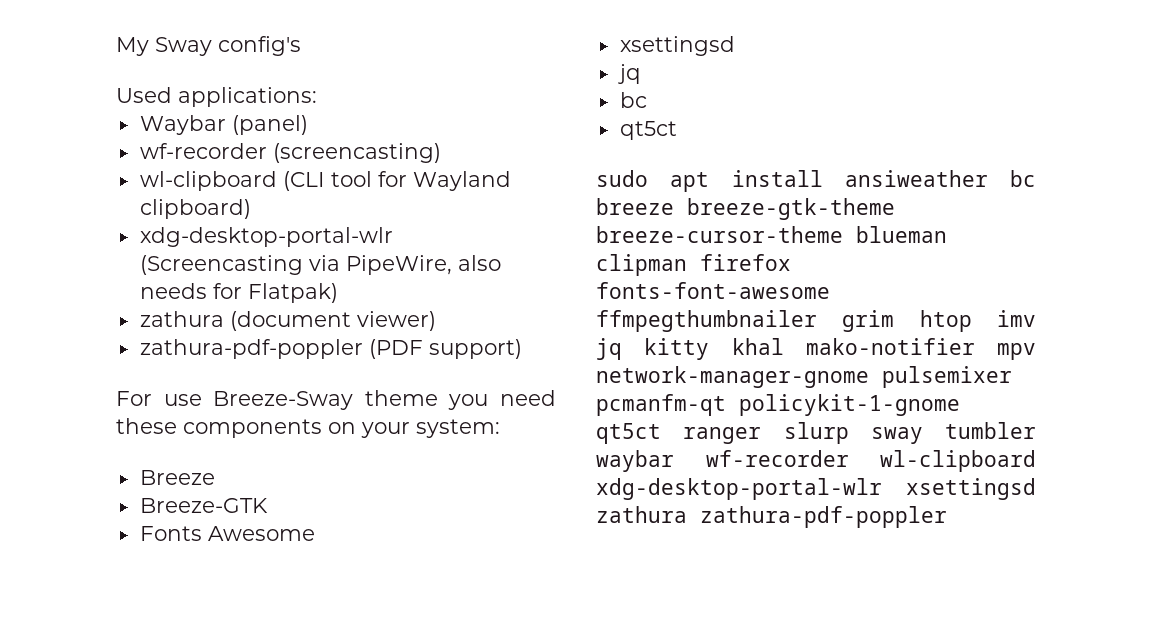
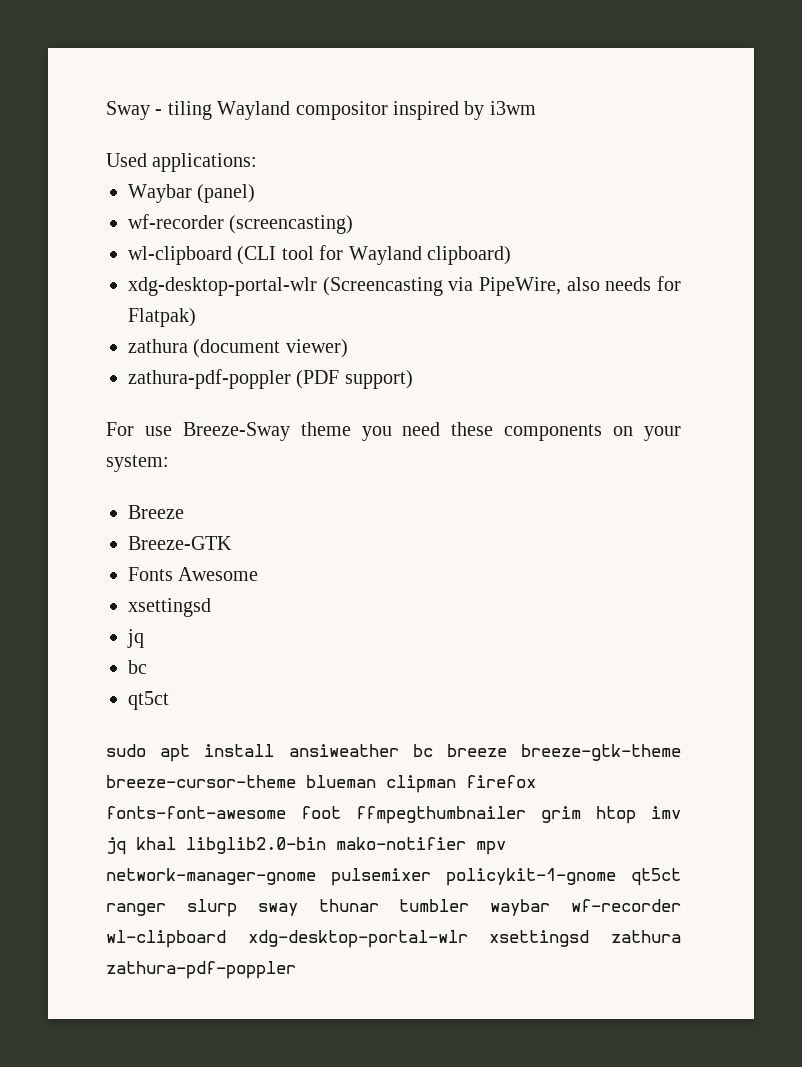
[116,36,301,56] My Sway config's -> [106,101,536,120] Sway - tiling Wayland compositor inspired by i3wm
(830, 290) none -> [301,806,341,819] foot
[644,338,784,360] kitty khal -> [136,837,326,854] khal libglib2.0-bin
[596,394,726,416] pcmanfm-qt -> (431, 877) none
(923, 435) none -> [318,899,379,912] thunar

